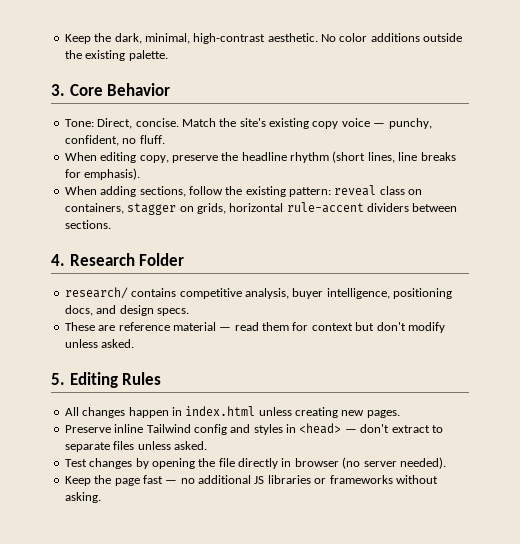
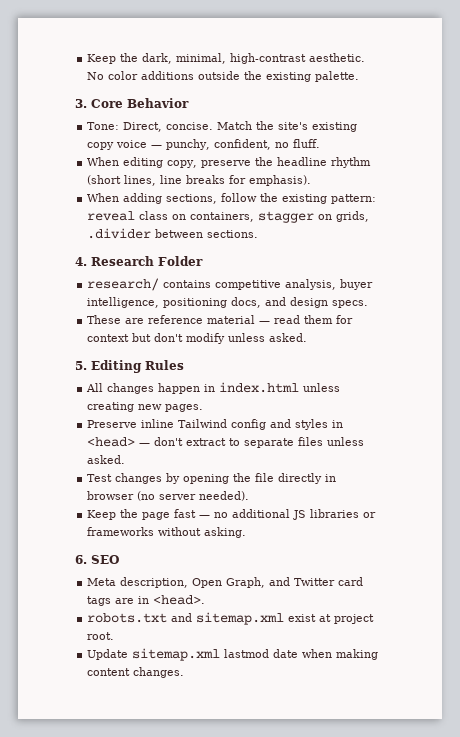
[229,202,409,213] horizontal rule-accent dividers -> [87,228,152,239] .divider
(101, 497) none -> [75,555,119,564] [87,577,364,588] [87,595,206,606] [87,612,375,625] [87,632,115,640] [87,648,379,661] [87,667,185,678] // 6. SEO // Meta description, Open Graph, and Twitter card tags are in <head>. // robots.txt and sitemap.xml exist at project root. // Update sitemap.xml lastmod date when making content changes.

